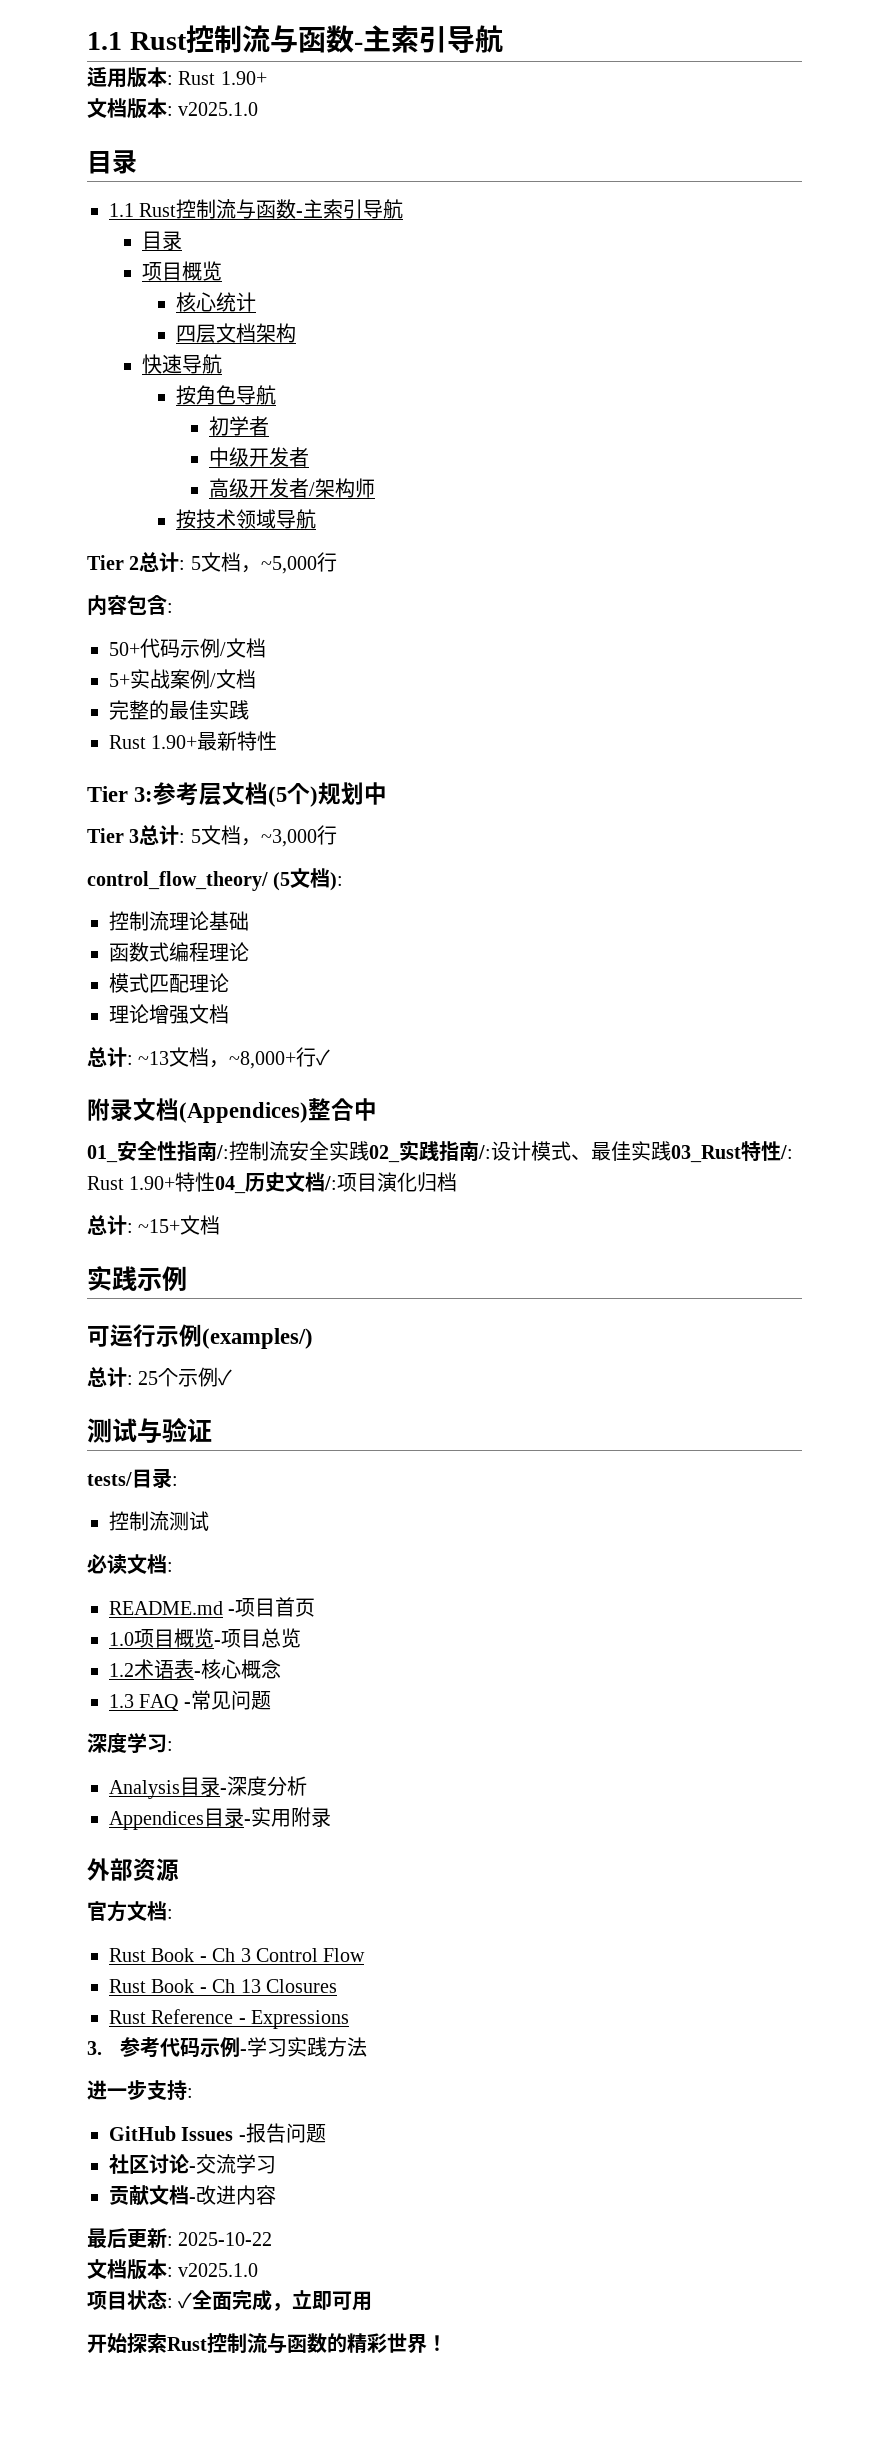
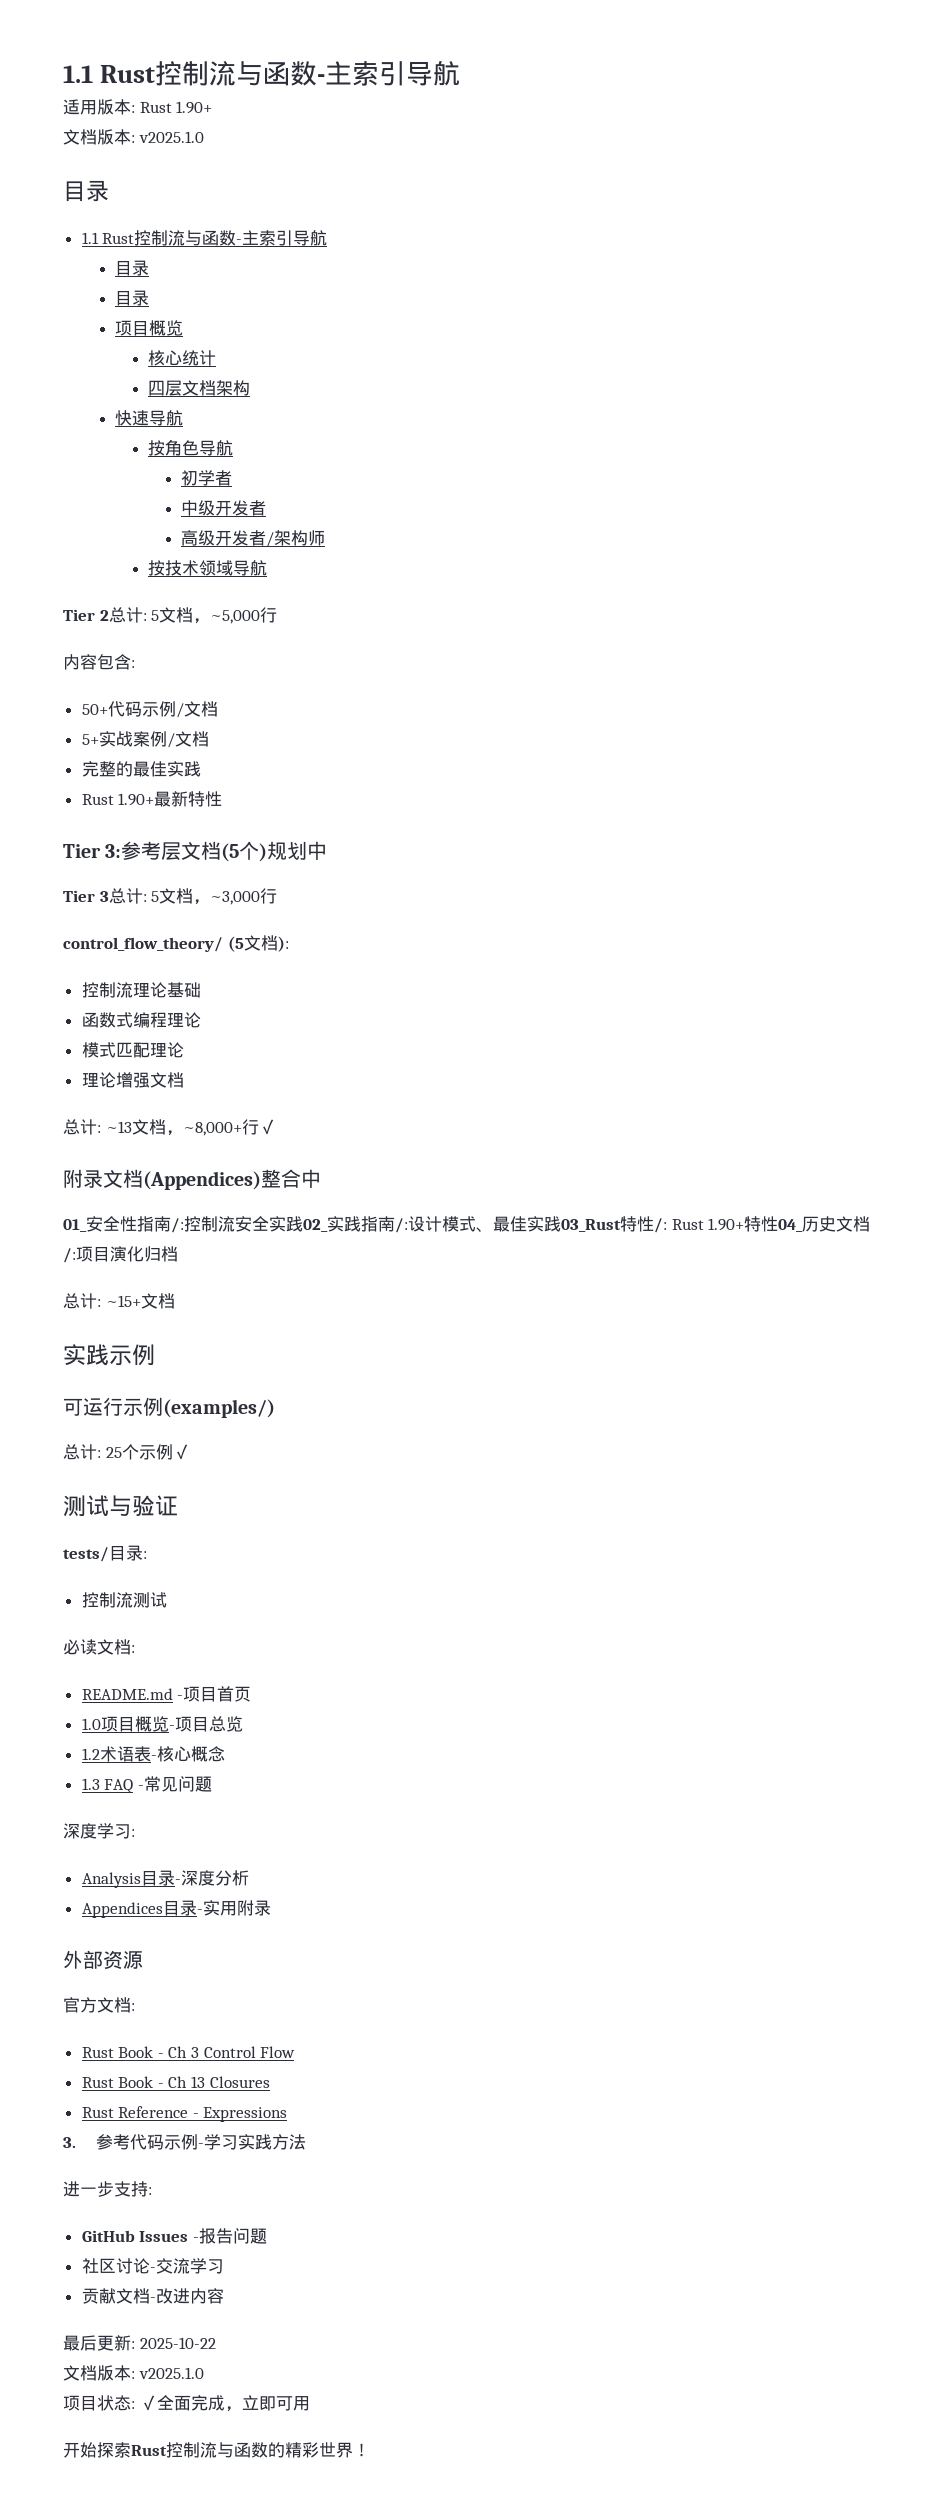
(183, 240) none -> [114,290,149,306] // 目录

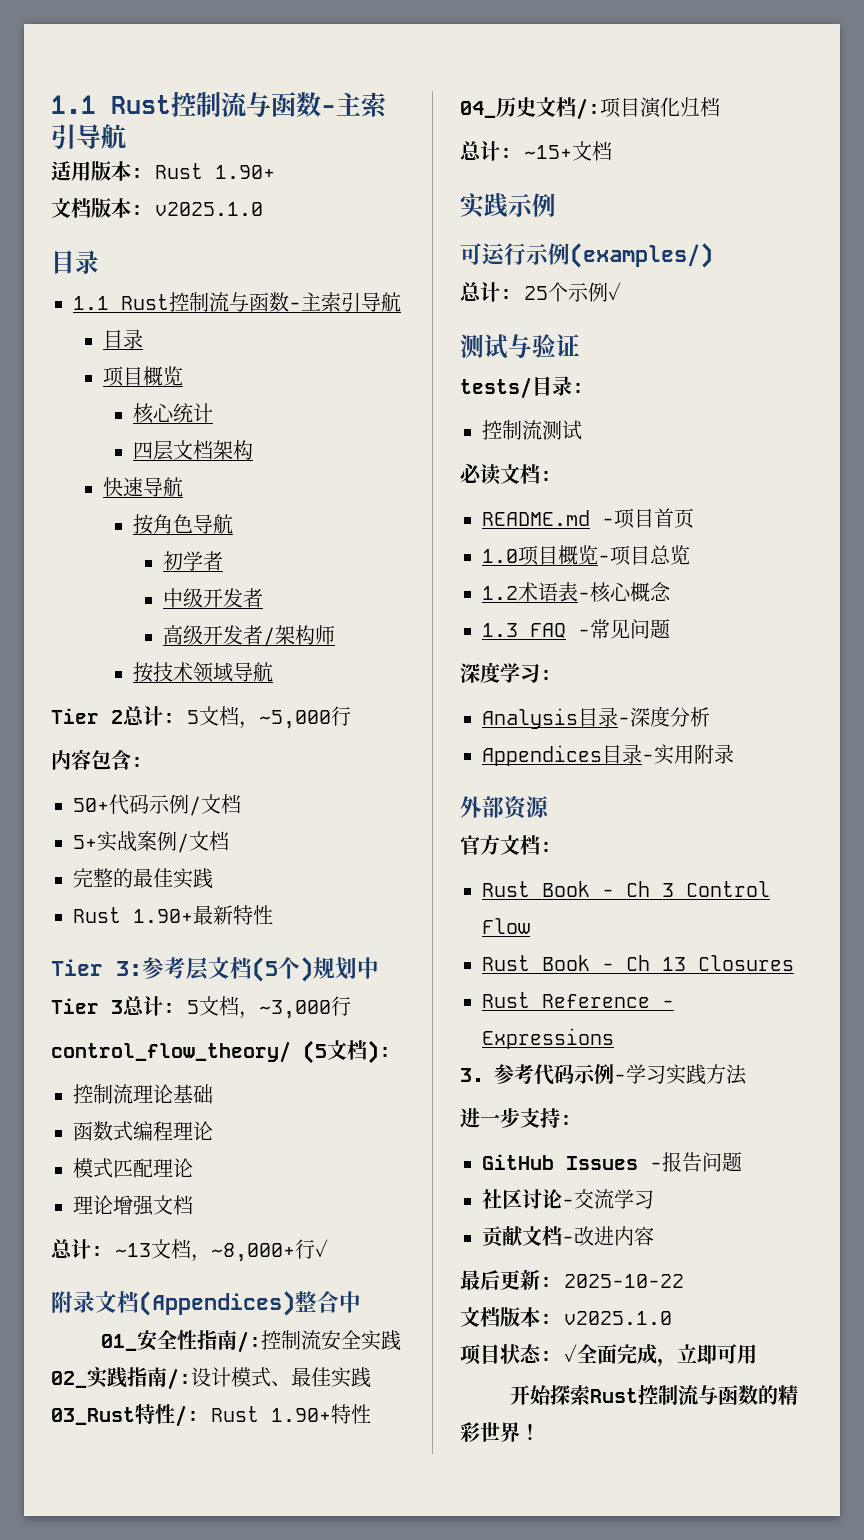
[114,290,149,306] // 目录 -> (143, 339) none

